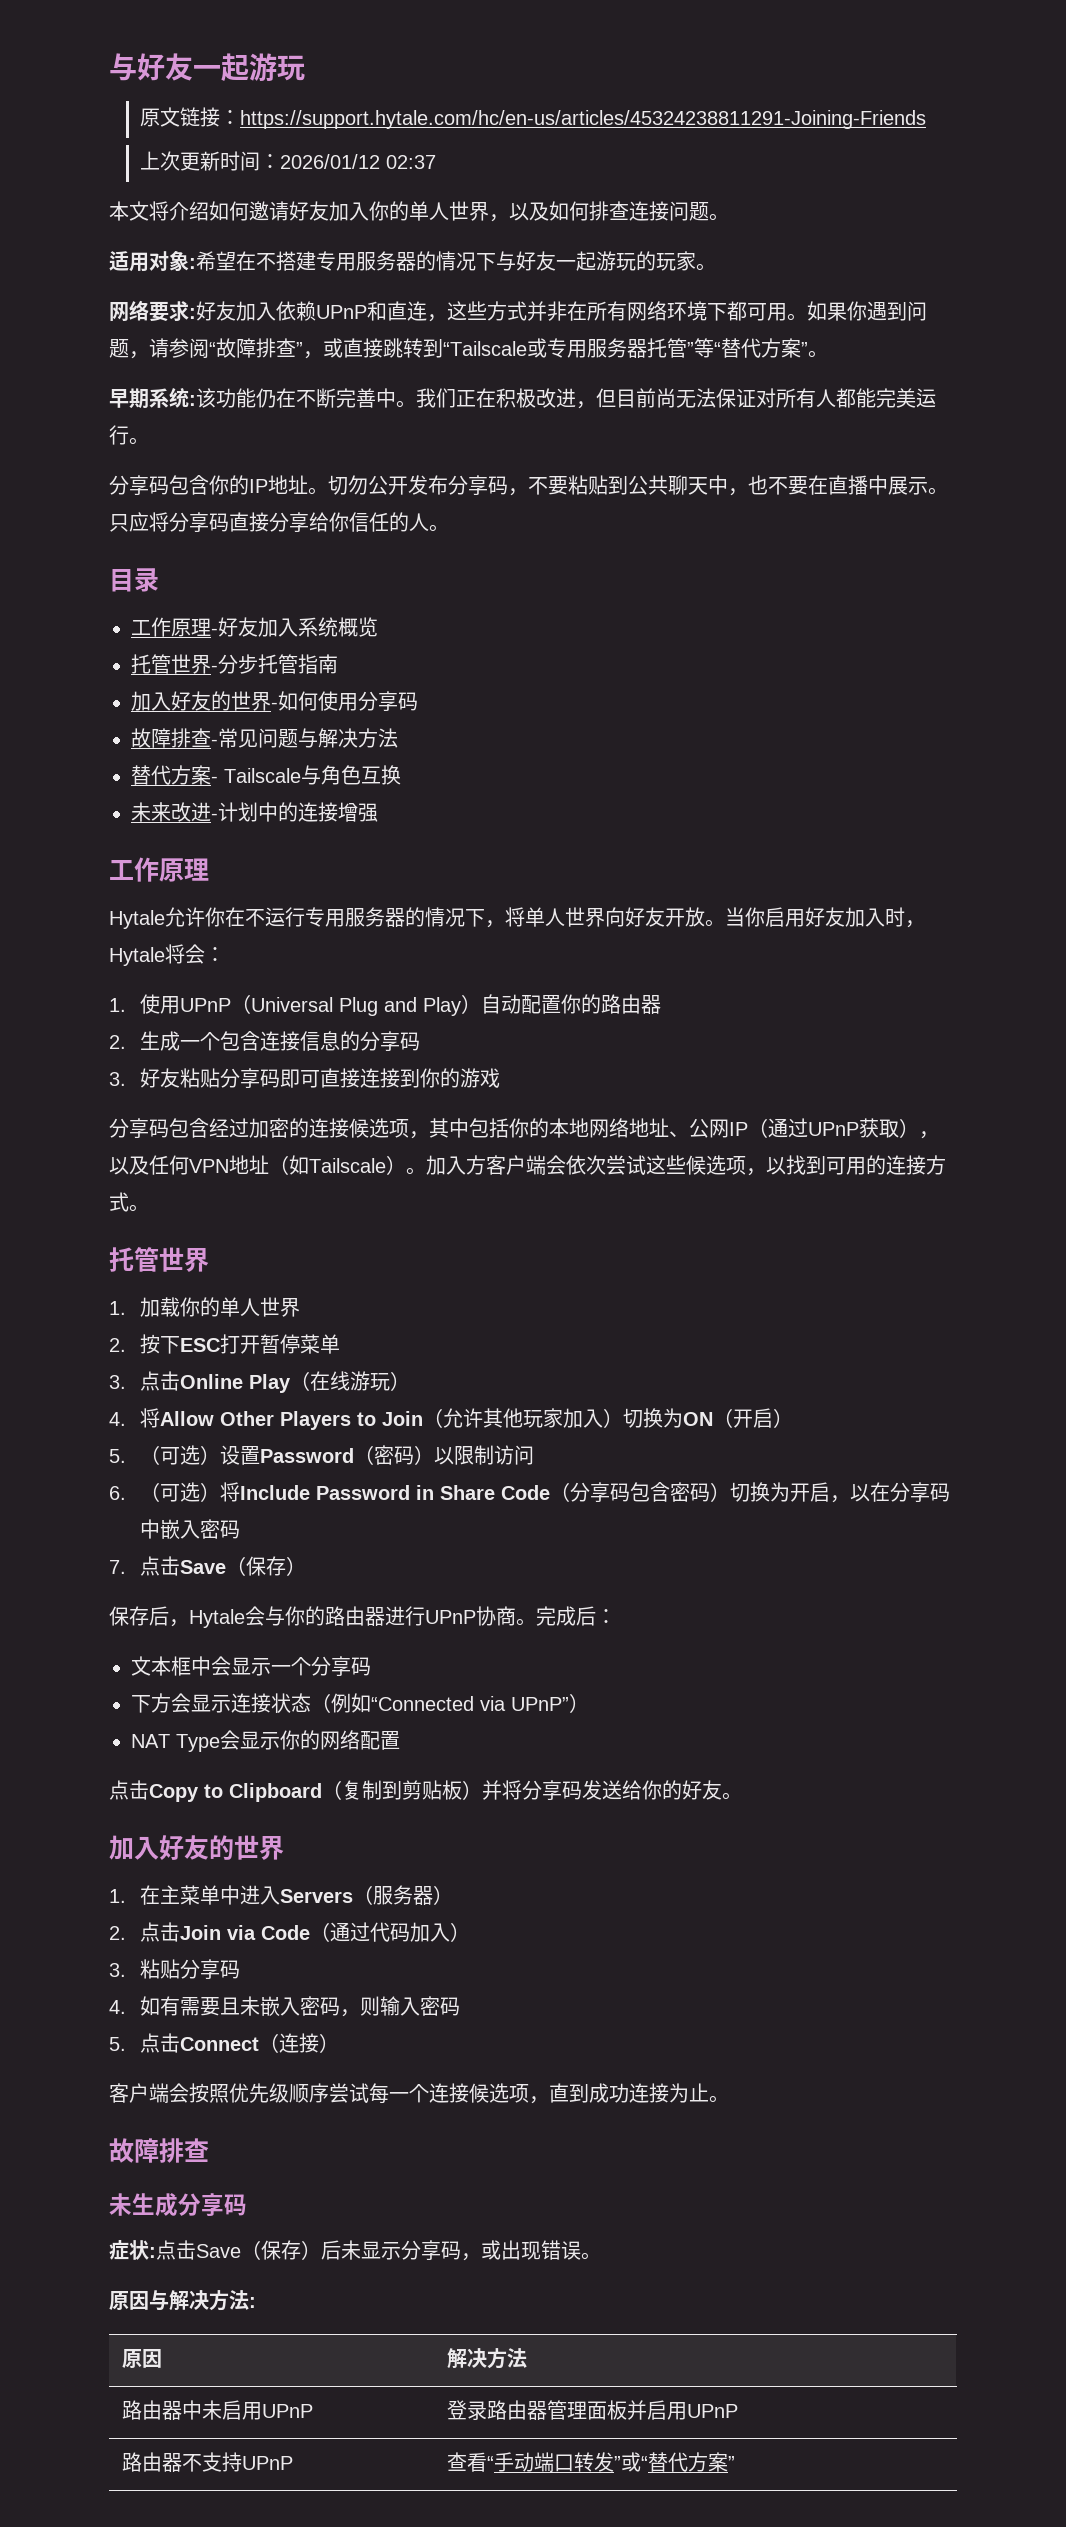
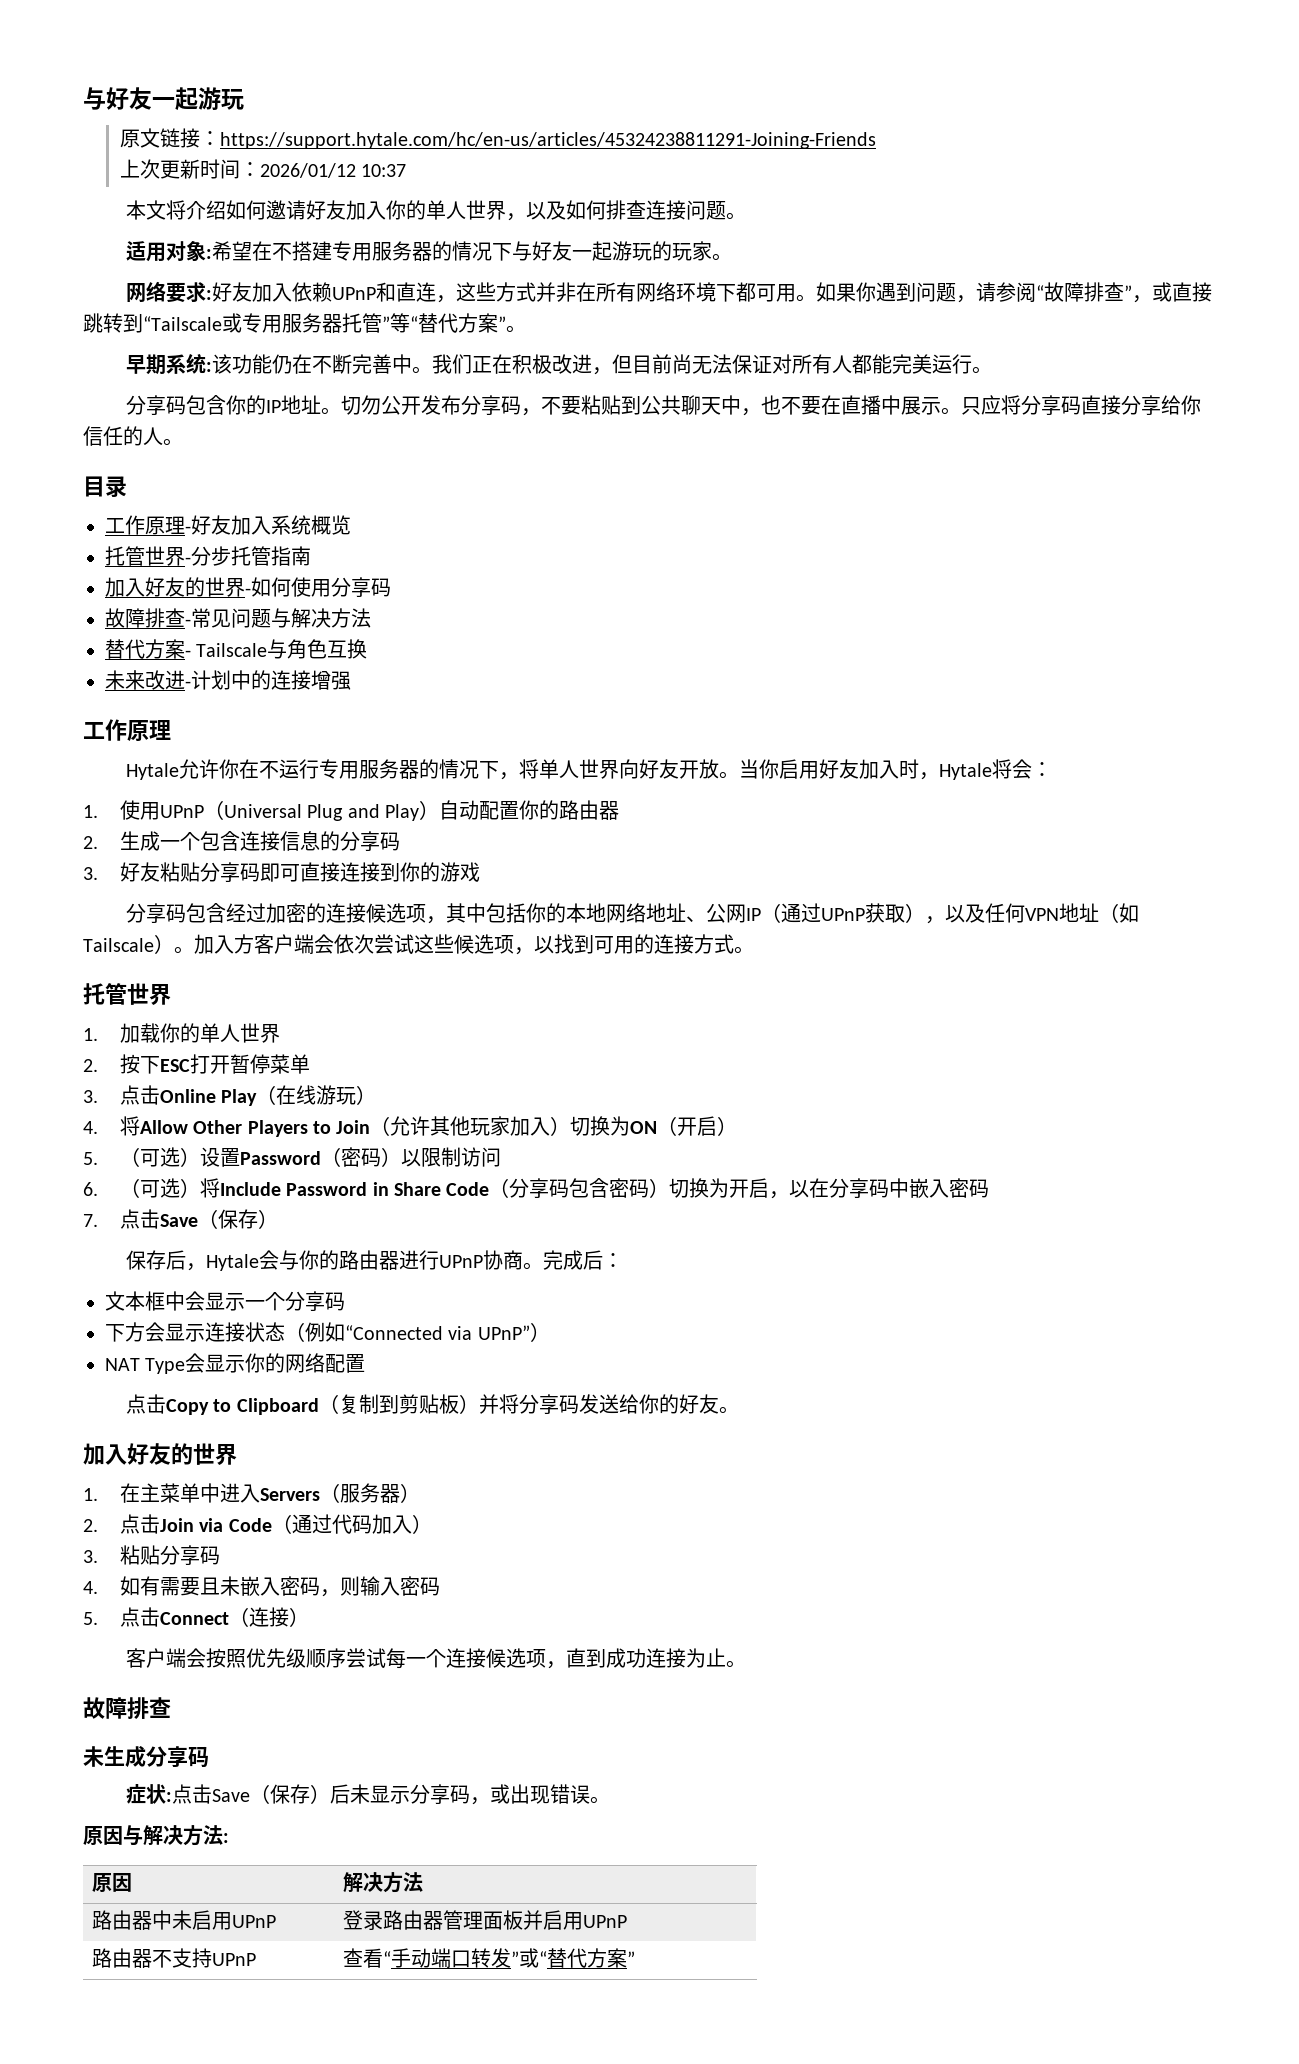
[386,155,437,169] 02:37 -> [361,164,407,177] 10:37

